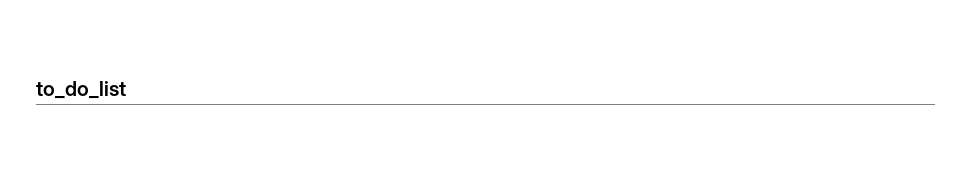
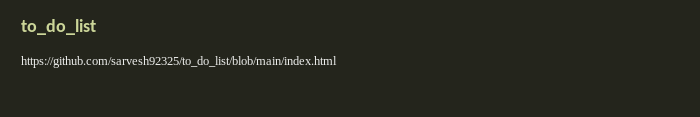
(126, 90) none -> [21,56,337,68] // https://github.com/sarvesh92325/to_do_list/blob/main/index.html

